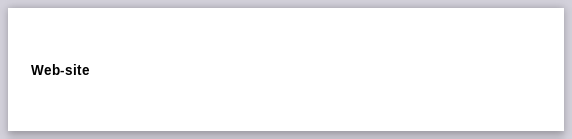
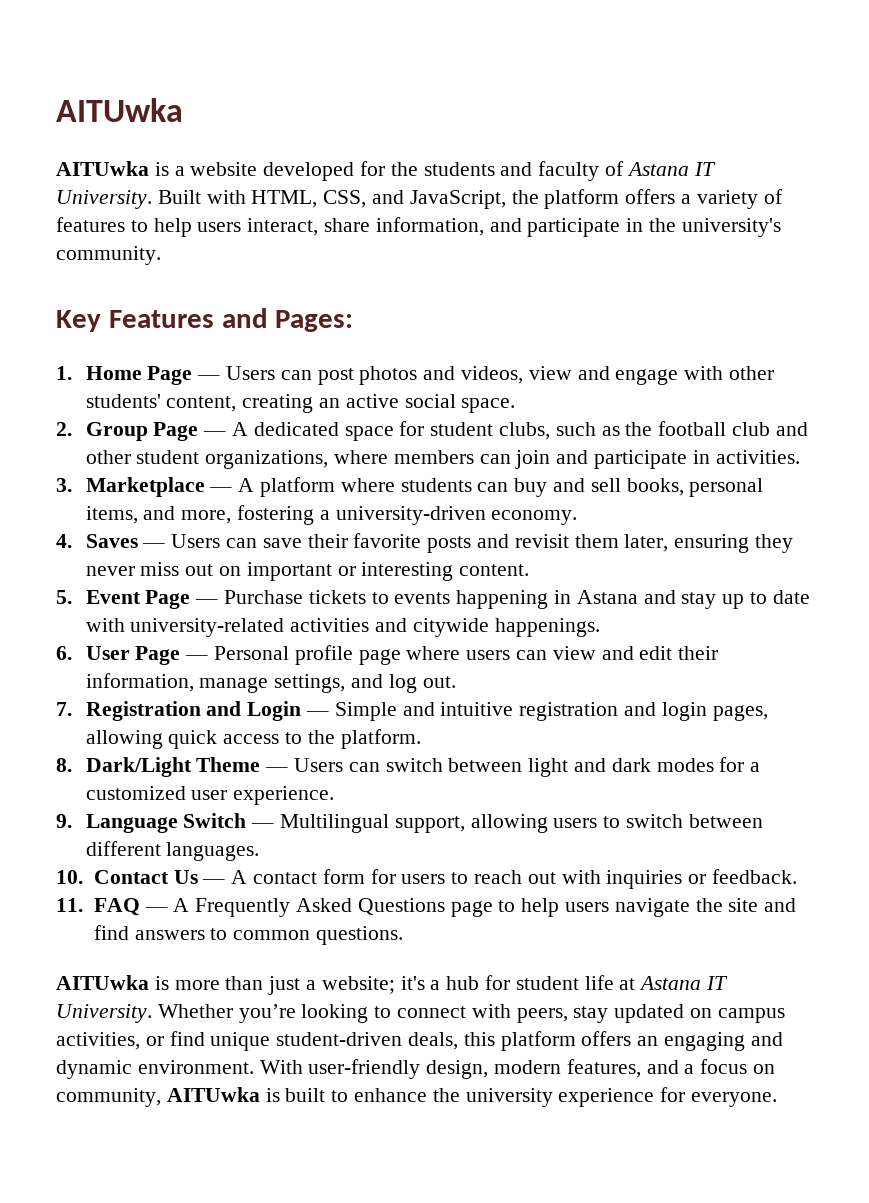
[31,64,90,75] Web-site -> [56,98,183,122] [56,161,716,181] [56,189,783,209] [56,217,781,237] [56,246,161,265] [56,308,354,332] [56,366,775,385] [85,394,516,413] [56,421,808,441] [85,450,800,469] [56,477,764,497] [85,505,578,525] [56,533,794,553] [85,562,530,581] [56,590,810,609] [85,618,600,637] [56,645,719,665] [85,673,456,693] [56,701,768,721] [85,729,421,749] [56,757,761,777] [85,786,335,805] [56,813,763,833] [85,841,260,861] [56,869,798,889] [56,898,797,917] [93,925,403,945] [56,975,729,995] [56,1004,785,1023] [56,1031,783,1051] [56,1059,776,1079] [56,1087,778,1107] AITUwka // AITUwka is a website developed for the students and faculty of Astana IT University. Built with HTML, CSS, and JavaScript, the platform offers a variety of features to help users interact, share information, and participate in the university's community. // Key Features and Pages: // 1. Home Page — Users can post photos and videos, view and engage with other students' content, creating an active social space. // 2. Group Page — A dedicated space for student clubs, such as the football club and other student organizations, where members can join and participate in activities. // 3. Marketplace — A platform where students can buy and sell books, personal items, and more, fostering a university-driven economy. // 4. Saves — Users can save their favorite posts and revisit them later, ensuring they never miss out on important or interesting content. // 5. Event Page — Purchase tickets to events happening in Astana and stay up to date with university-related activities and citywide happenings. // 6. User Page — Personal profile page where users can view and edit their information, manage settings, and log out. // 7. Registration and Login — Simple and intuitive registration and login pages, allowing quick access to the platform. // 8. Dark/Light Theme — Users can switch between light and dark modes for a customized user experience. // 9. Language Switch — Multilingual support, allowing users to switch between different languages. // 10. Contact Us — A contact form for users to reach out with inquiries or feedback. // 11. FAQ — A Frequently Asked Questions page to help users navigate the site and find answers to common questions. // AITUwka is more than just a website; it's a hub for student life at Astana IT University. Whether you’re looking to connect with peers, stay updated on campus activities, or find unique student-driven deals, this platform offers an engaging and dynamic environment. With user-friendly design, modern features, and a focus on community, AITUwka is built to enhance the university experience for everyone.

